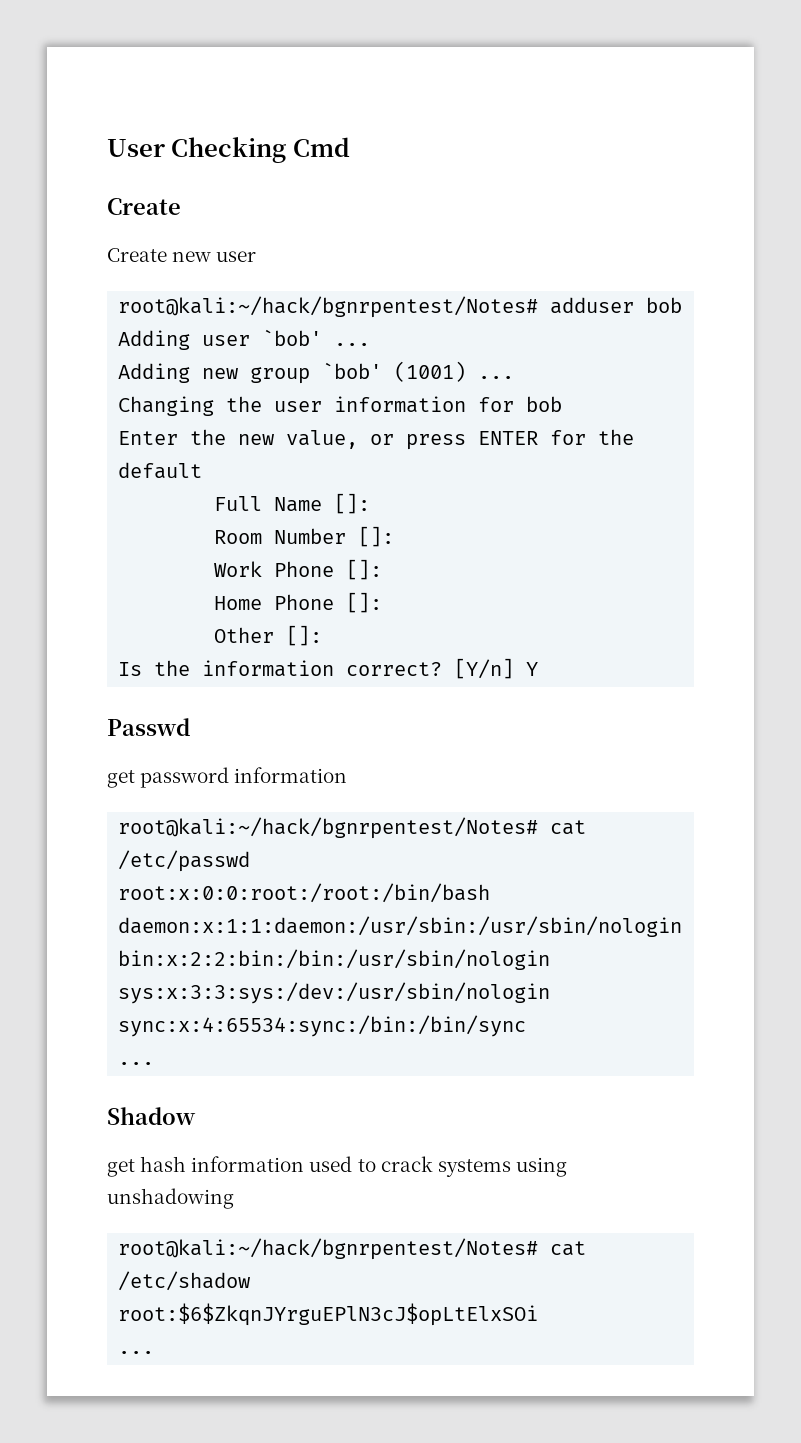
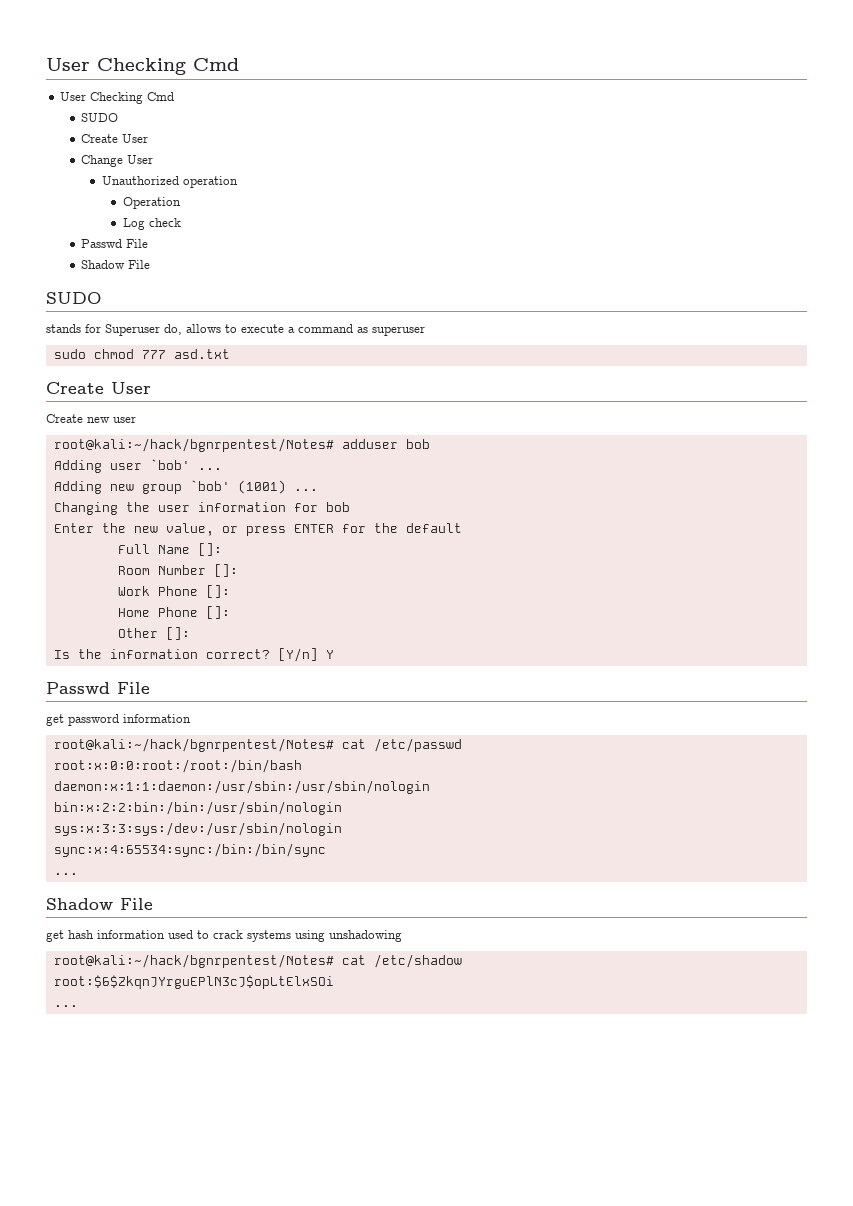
[107,137,350,163] [107,198,181,215] User Checking Cmd // Create -> [46,58,239,75] [60,92,175,104] [81,113,119,122] [81,134,149,143] [81,155,154,167] [102,176,239,188] [123,197,182,209] [123,218,182,230] [81,239,149,248] [81,260,151,269] [46,292,102,304] [46,324,425,336] [53,349,230,359] [46,382,151,394] User Checking Cmd // User Checking Cmd // SUDO // Create User // Change User // Unauthorized operation // Operation // Log check // Passwd File // Shadow File // SUDO // stands for Superuser do, allows to execute a command as superuser // sudo chmod 777 asd.txt // Create User
(190, 727) none -> [117,682,150,694] File
(196, 1116) none -> [120,898,153,910] File

